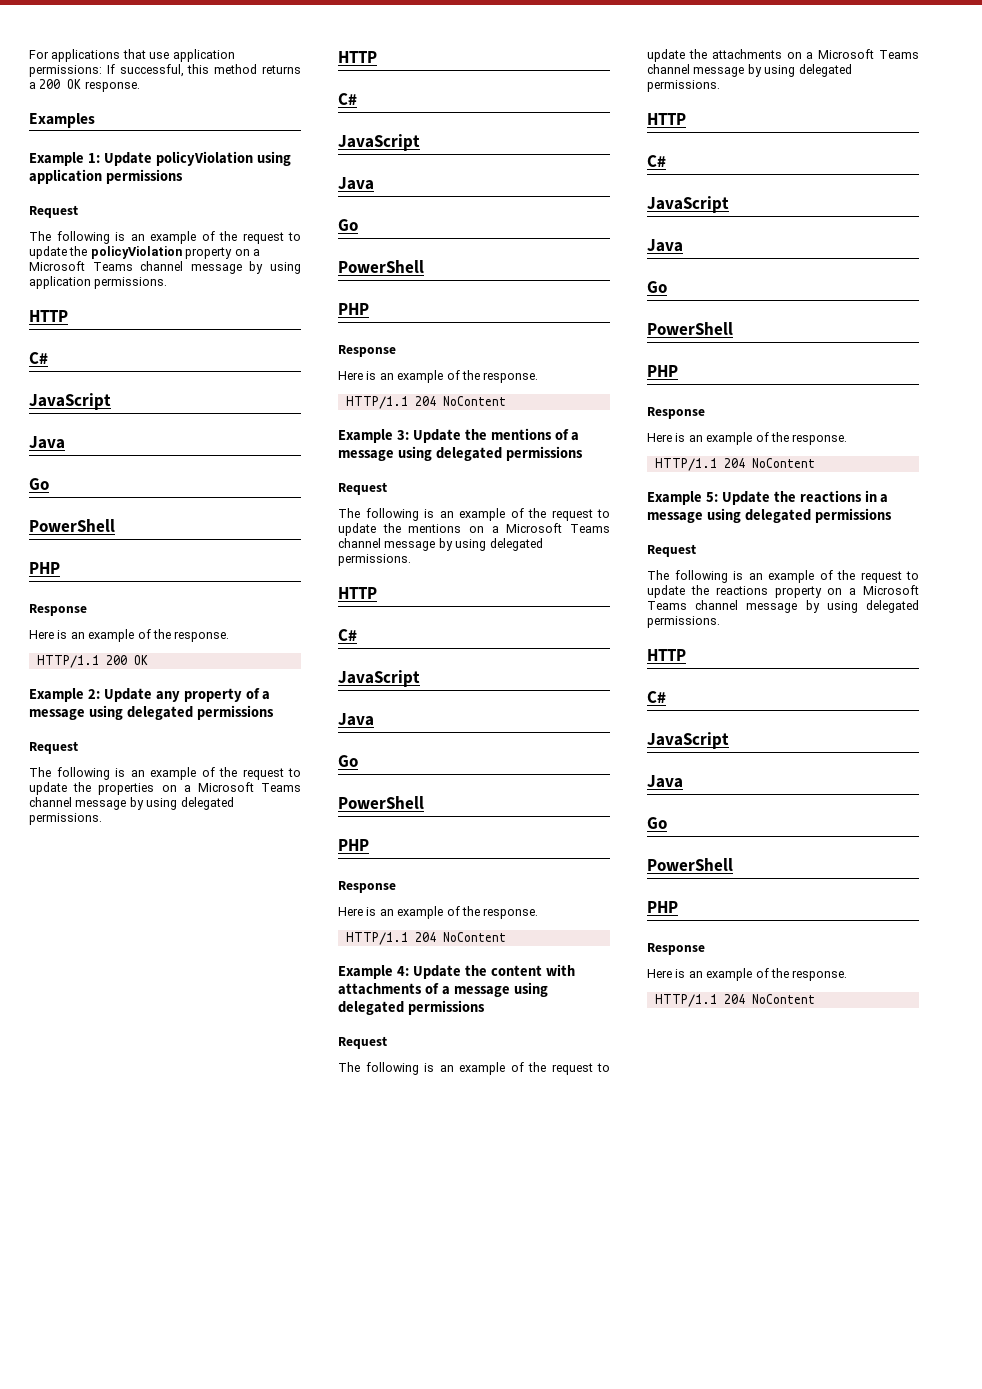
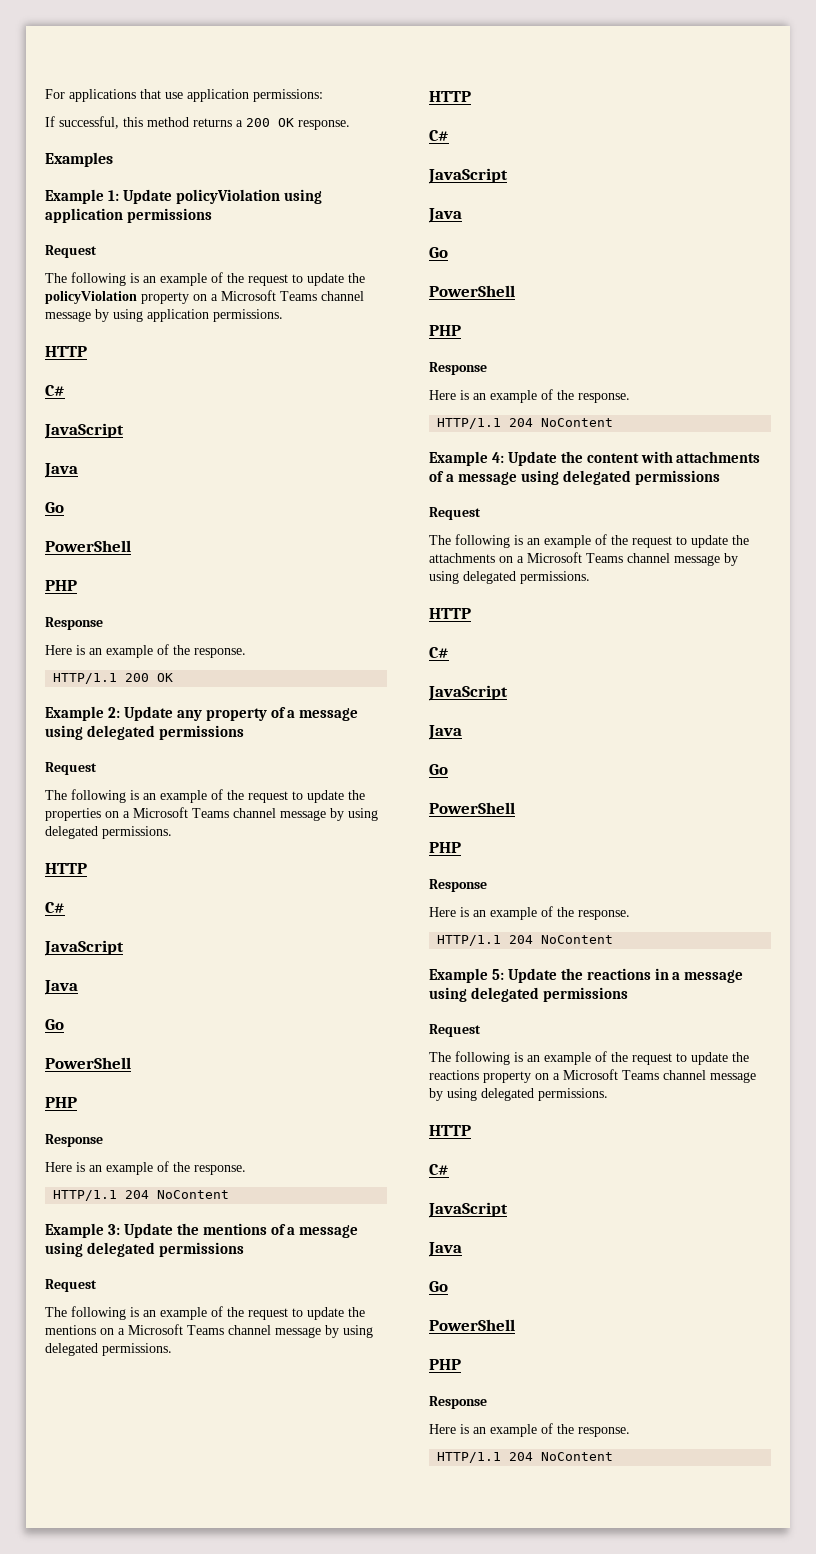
(102, 71) none -> (323, 95) //

